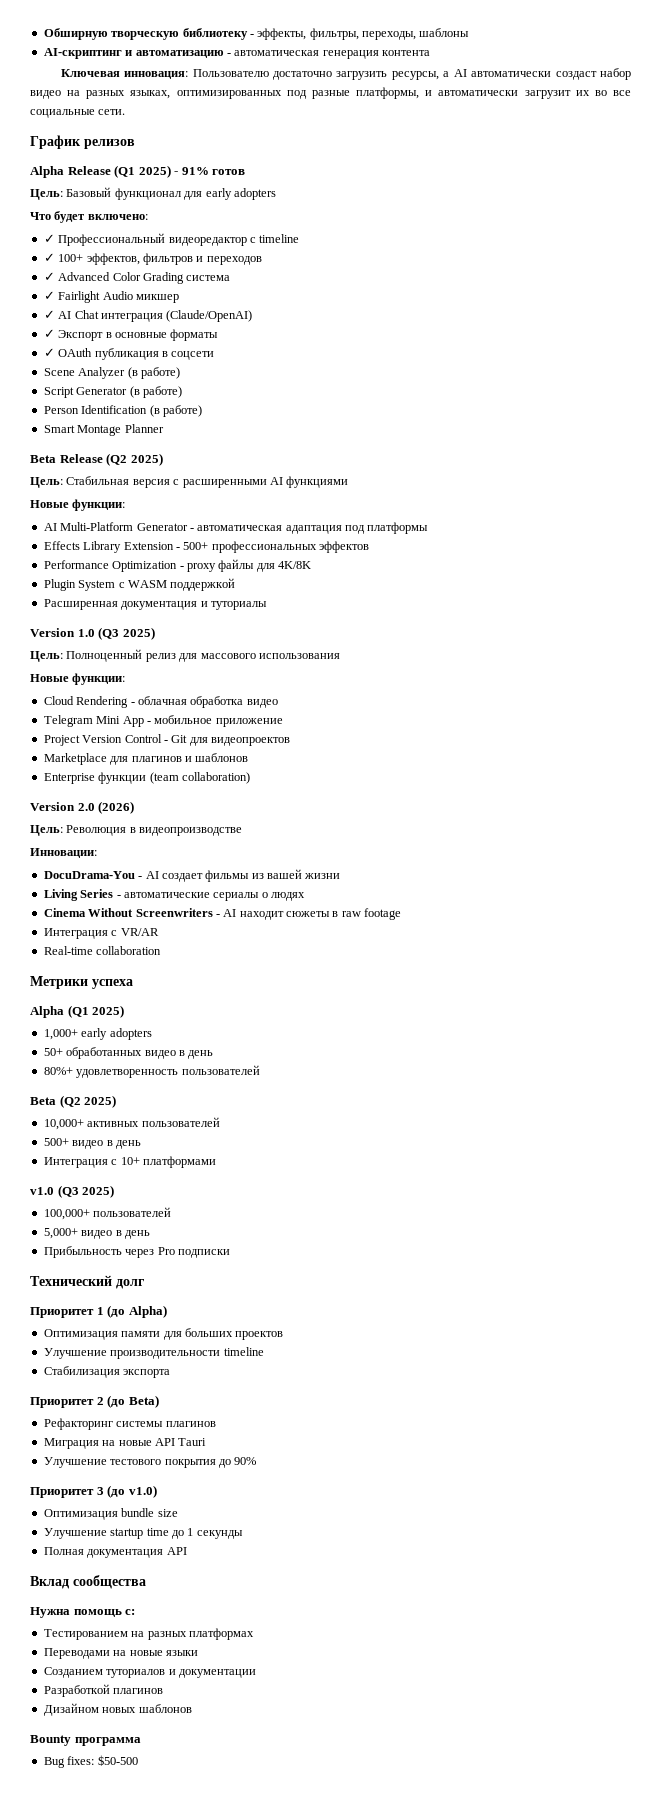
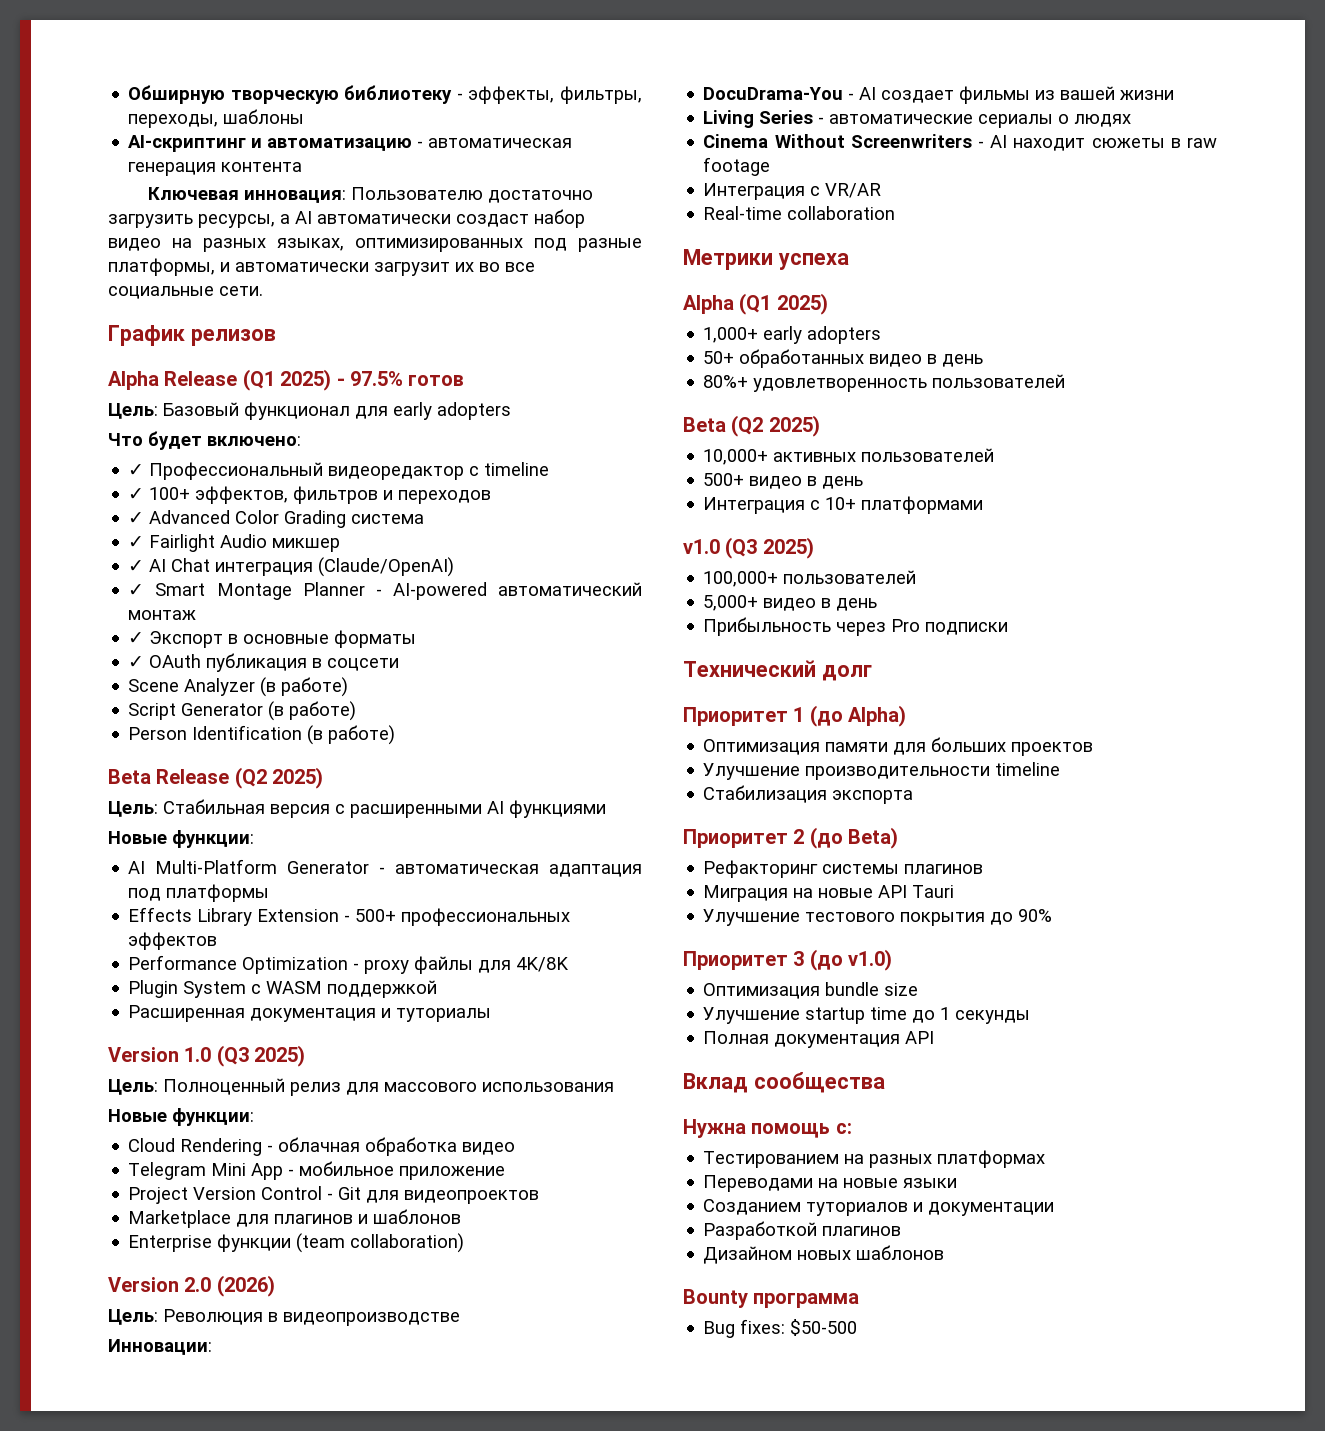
[181,167,209,175] 91% -> [350,371,403,386] 97.5%
(253, 316) none -> [128,582,642,600] [128,610,197,620] // ✓ Smart Montage Planner - AI-powered автоматический монтаж
[43,424,164,436] // Smart Montage Planner -> (396, 735) none

